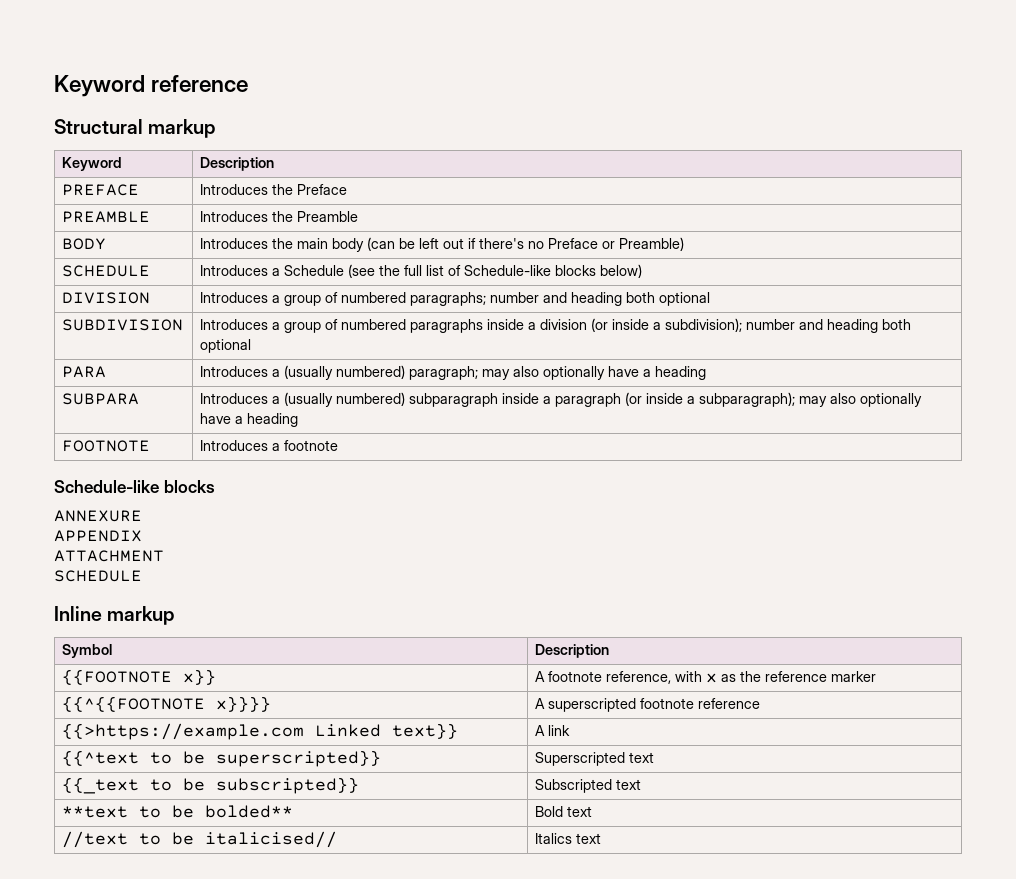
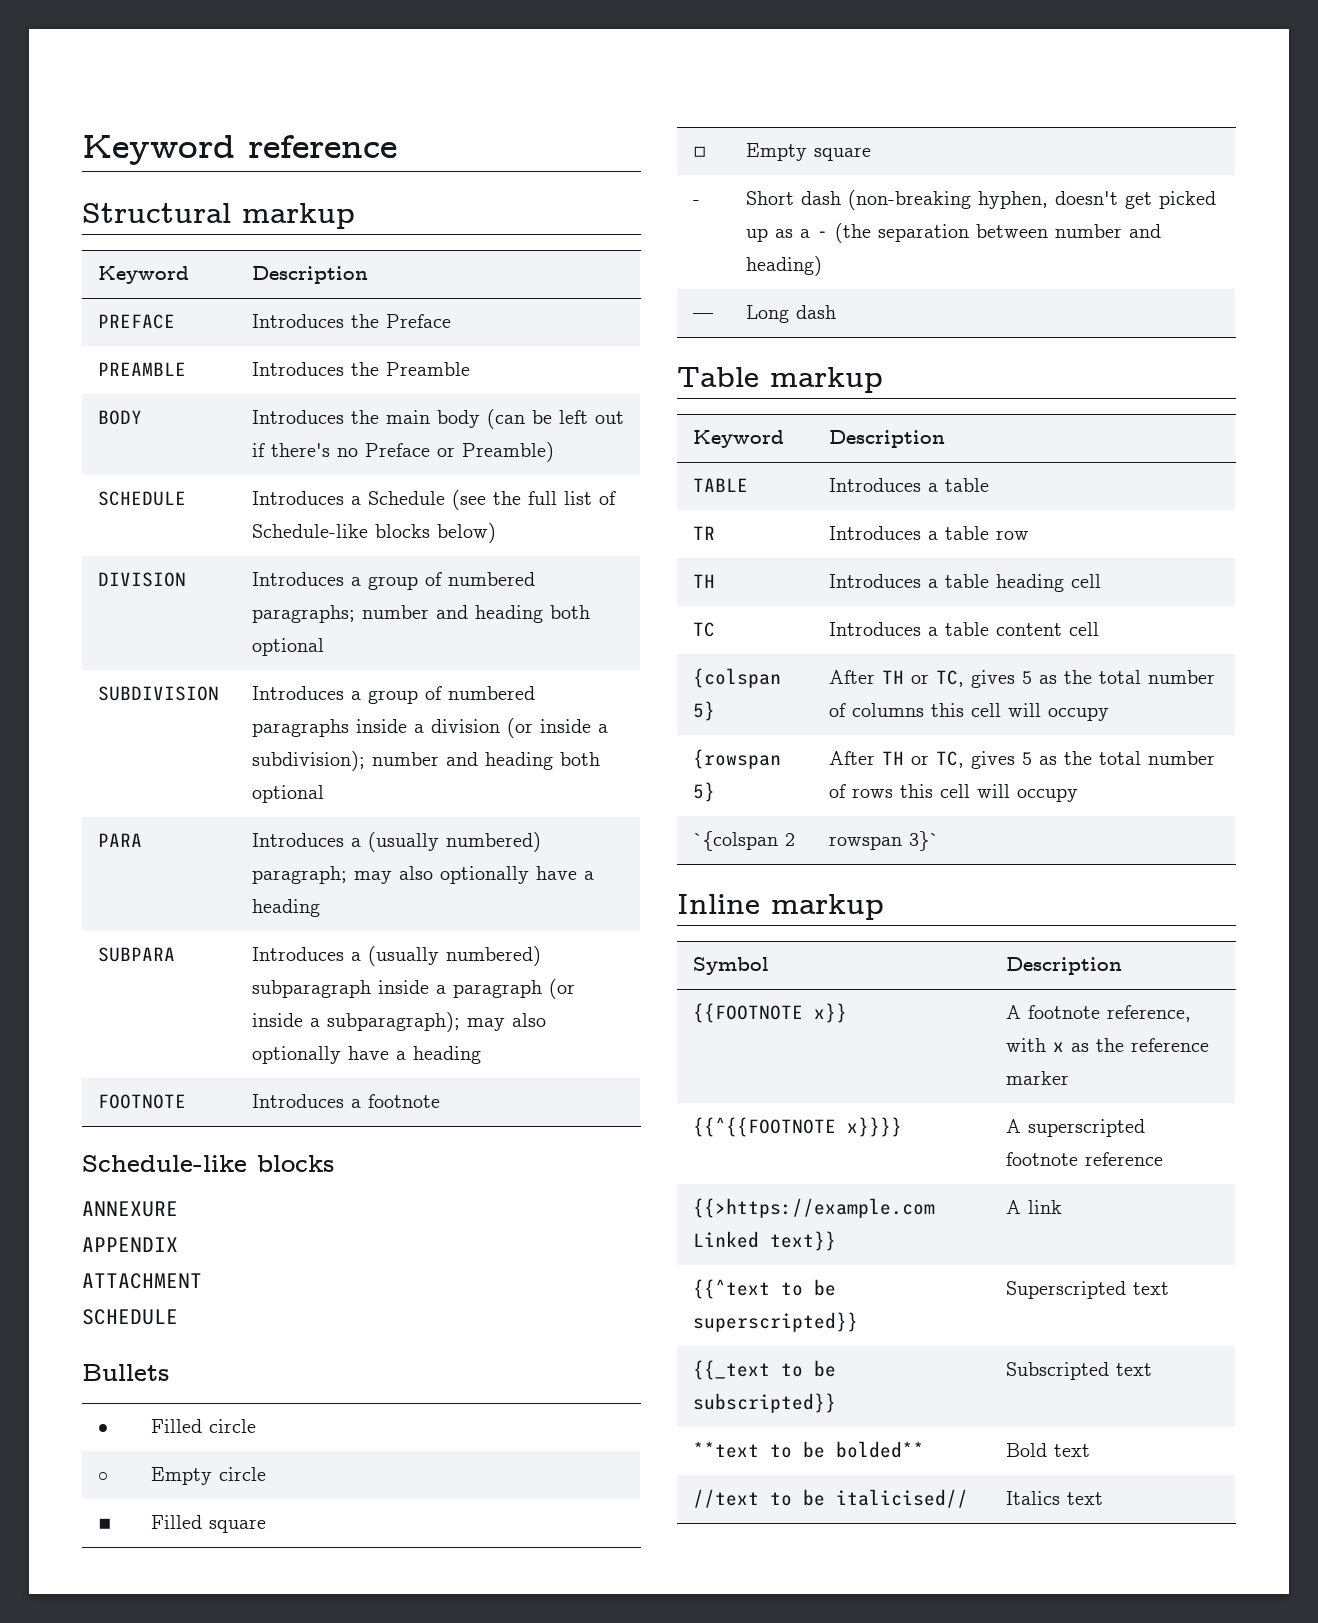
(142, 576) none -> [82,1364,169,1381] [98,1424,109,1433] [151,1419,257,1433] [98,1472,109,1481] [151,1467,267,1485] [98,1518,113,1529] [151,1515,267,1533] [693,146,708,157] [746,143,872,161] [693,200,701,205] [746,190,1217,210] [746,223,1162,243] [746,256,823,276] [693,313,714,319] [746,305,837,323] [677,367,883,393] [693,430,785,448] [829,430,946,448] [693,478,749,492] [829,478,990,492] [693,526,716,540] [829,526,1030,540] [693,574,716,588] [829,574,1102,592] [693,622,716,637] [829,622,1100,636] [693,668,782,688] [693,701,716,721] [829,670,1216,688] [829,703,1110,721] [693,749,782,769] [693,782,716,802] [829,751,1216,769] [829,784,1079,802] [693,831,796,851] [829,831,940,851] // Bullets // • | Filled circle // ◦ | Empty circle // ▪ | Filled square // ▫ | Empty square // ‑ | Short dash (non-breaking hyphen, doesn't get picked up as a - (the separation between number and heading) // — | Long dash // Table markup // Keyword | Description // TABLE | Introduces a table // TR | Introduces a table row // TH | Introduces a table heading cell // TC | Introduces a table content cell // {colspan 5} | After TH or TC, gives 5 as the total number of columns this cell will occupy // {rowspan 5} | After TH or TC, gives 5 as the total number of rows this cell will occupy // `{colspan 2 | rowspan 3}`

